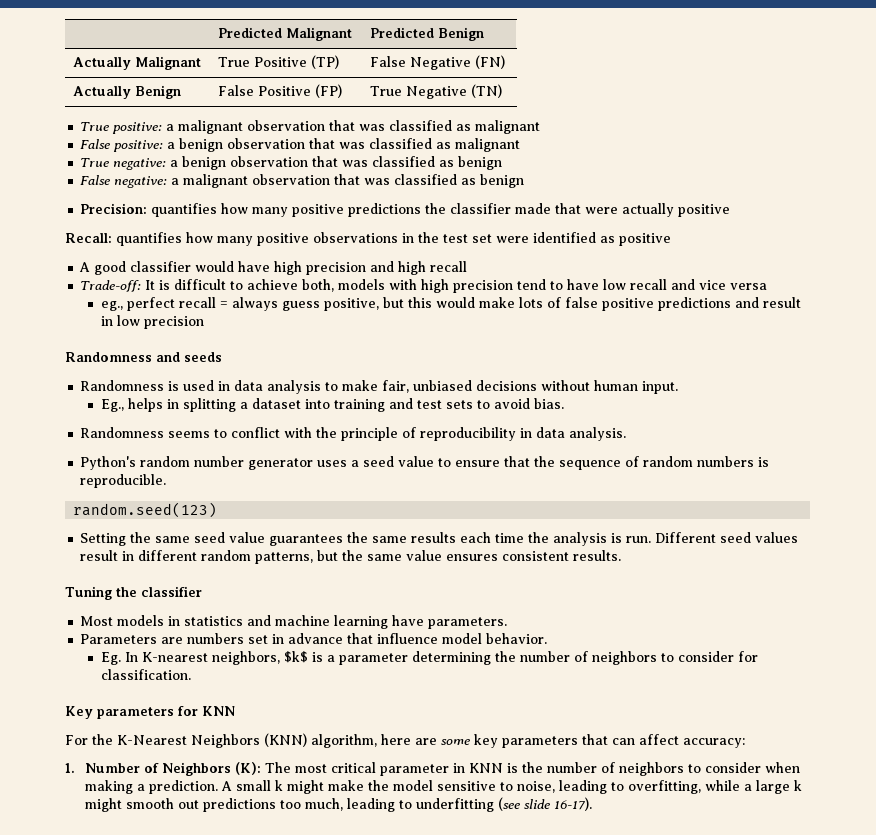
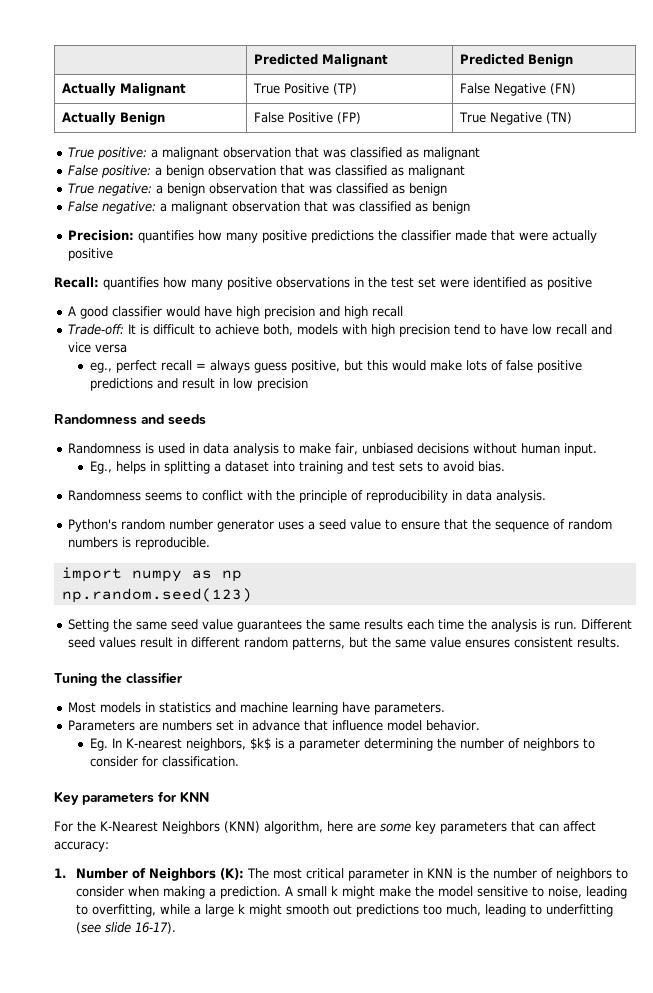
[73,502,218,518] random.seed(123) -> [61,567,242,582] [61,588,252,603] import numpy as np // np.random.seed(123)

